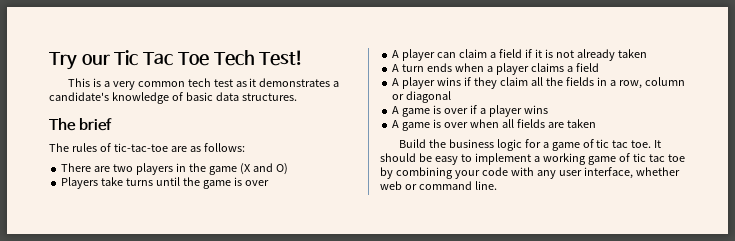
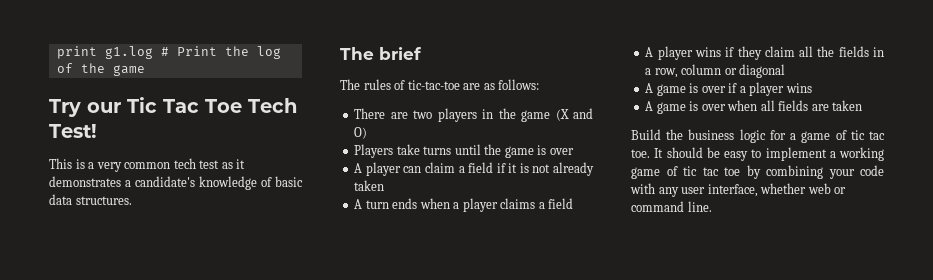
(49, 61) none -> [56,46,281,59] [56,63,145,76] print g1.log # Print the log of the game //

